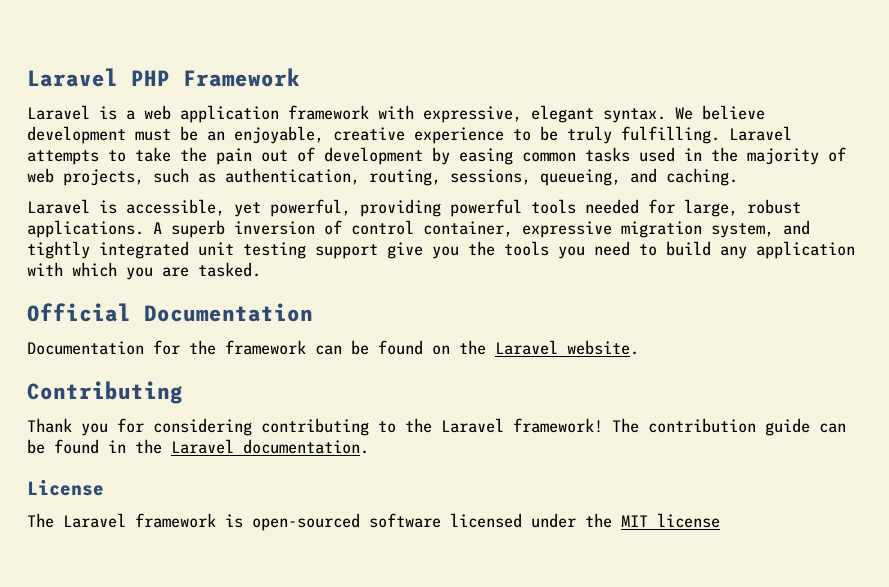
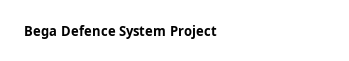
[27,68,300,87] [27,105,765,123] [27,126,792,144] [27,147,846,165] [27,168,738,186] [27,199,801,217] [27,220,810,238] [27,241,855,259] [27,262,261,280] [27,303,313,322] [27,340,639,355] [27,381,183,404] [27,418,846,436] [27,439,369,454] [27,479,104,496] [27,513,720,531] Laravel PHP Framework // Laravel is a web application framework with expressive, elegant syntax. We believe development must be an enjoyable, creative experience to be truly fulfilling. Laravel attempts to take the pain out of development by easing common tasks used in the majority of web projects, such as authentication, routing, sessions, queueing, and caching. // Laravel is accessible, yet powerful, providing powerful tools needed for large, robust applications. A superb inversion of control container, expressive migration system, and tightly integrated unit testing support give you the tools you need to build any application with which you are tasked. // Official Documentation // Documentation for the framework can be found on the Laravel website. // Contributing // Thank you for considering contributing to the Laravel framework! The contribution guide can be found in the Laravel documentation. // License // The Laravel framework is open-sourced software licensed under the MIT license -> [24,25,217,39] Bega Defence System Project

